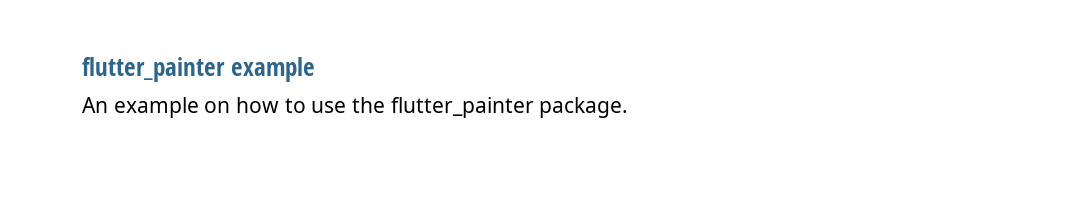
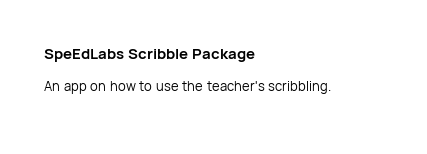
[82,57,315,82] flutter_painter example -> [44,49,256,62] SpeEdLabs Scribble Package
[113,97,199,118] example -> [63,83,87,94] app
[390,97,629,118] flutter_painter package. -> [206,81,332,94] teacher's scribbling.

